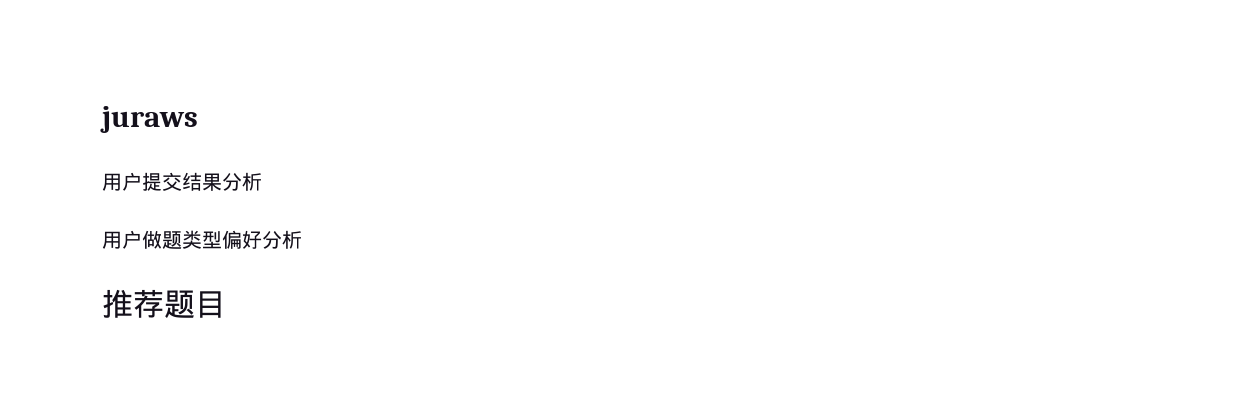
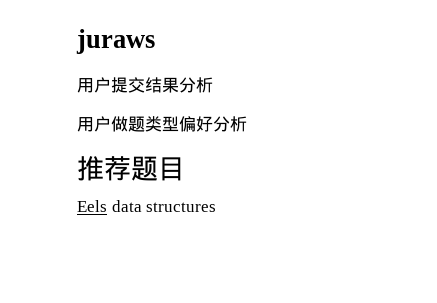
(226, 304) none -> [77,200,217,212] // Eels data structures

